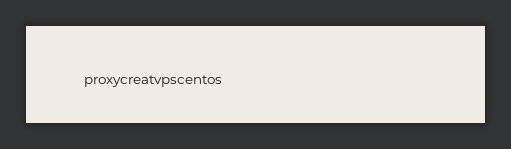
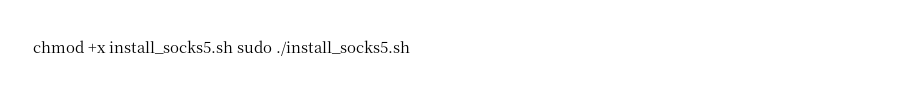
[84,75,222,87] proxycreatvpscentos -> [33,40,411,56] chmod +x install_socks5.sh sudo ./install_socks5.sh

